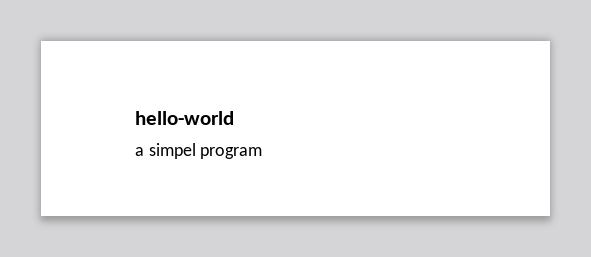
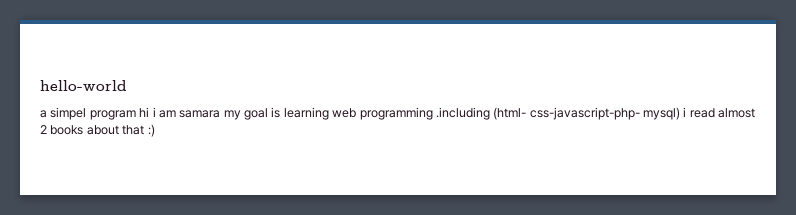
(263, 153) none -> [139,107,756,120] [40,124,155,137] hi i am samara my goal is learning web programming .including (html- css-javascript-php- mysql) i read almost 2 books about that :)

